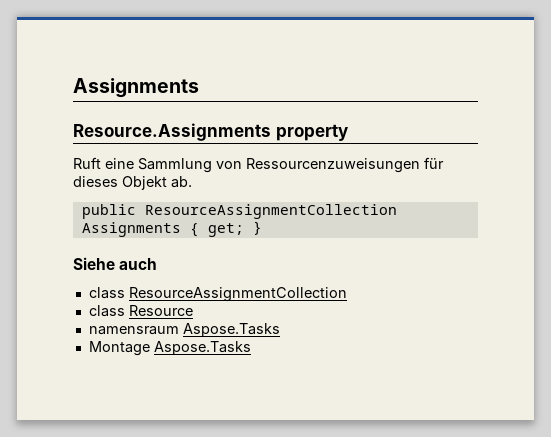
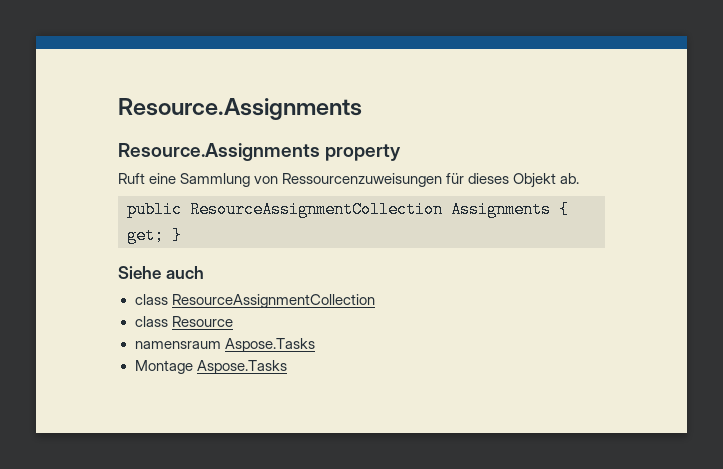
[73,78,199,98] Assignments -> [118,98,362,120] Resource.Assignments

